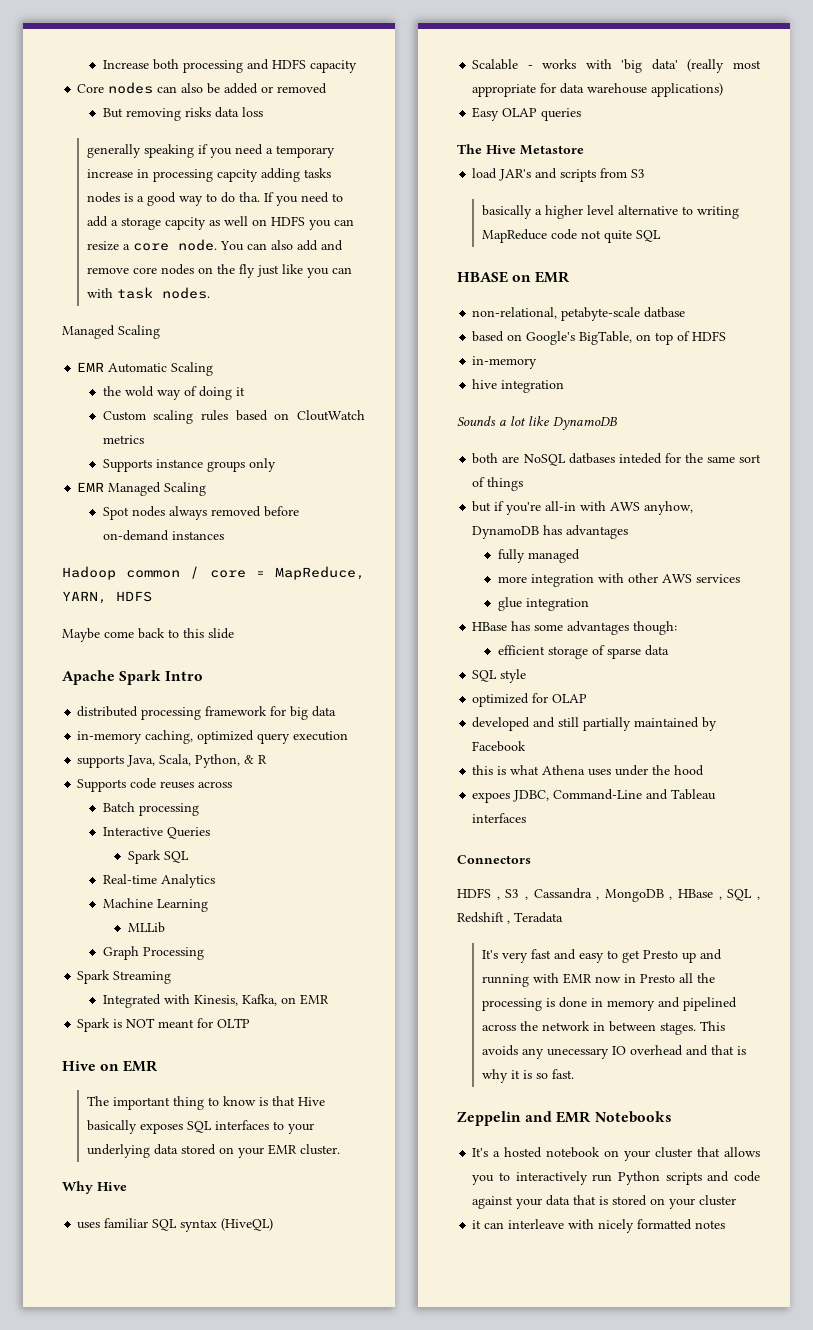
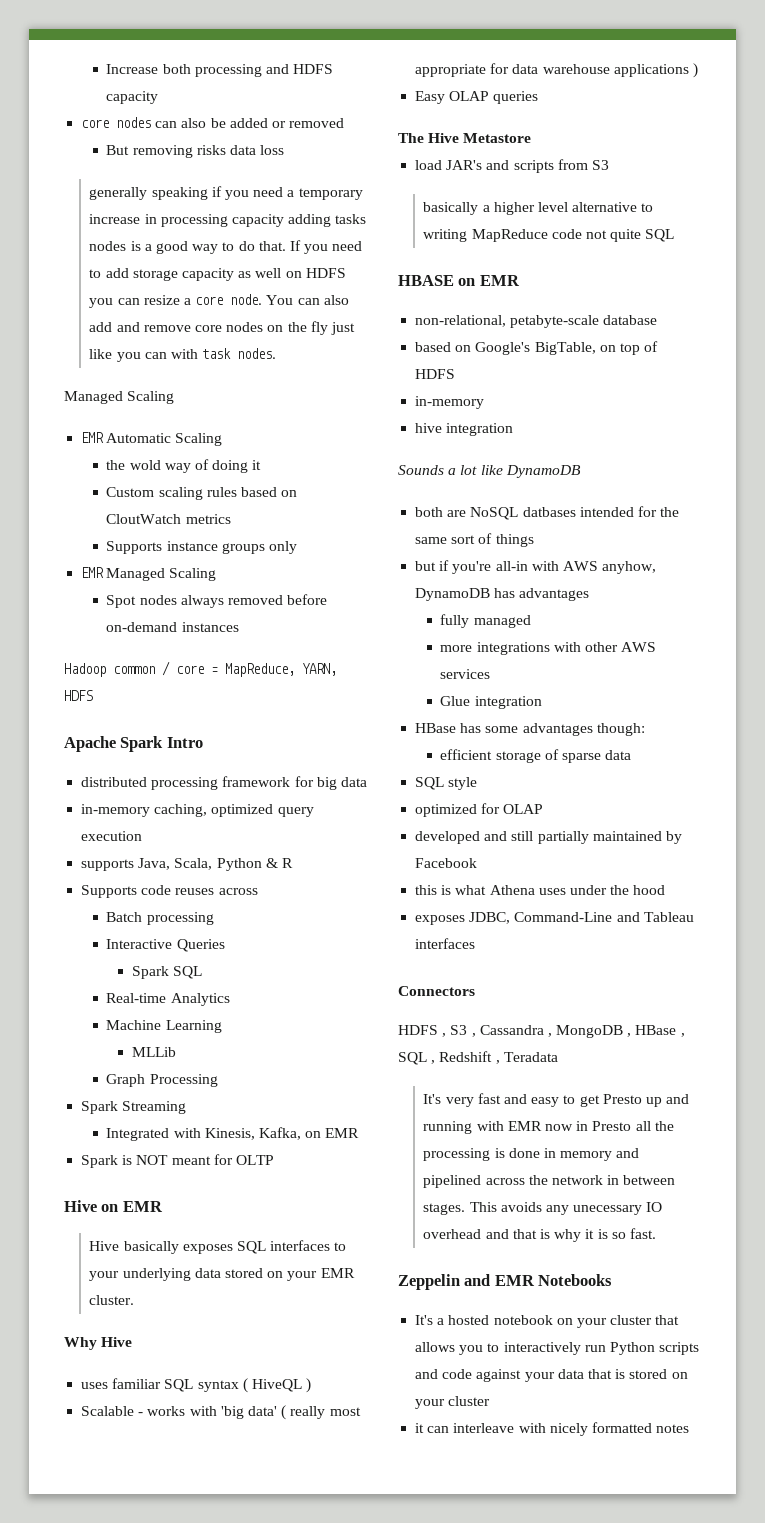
[77,84,105,93] Core -> [81,119,110,128] core
[217,169,259,182] capcity -> [231,214,284,227] capacity
[239,192,261,202] tha. -> [258,241,286,251] that.
[111,217,207,230] a storage capcity -> [132,268,234,281] storage capacity
[62,628,234,642] // Maybe come back to this slide -> (93, 695) none
[195,754,241,768] Python, -> [216,858,262,871] Python
[87,1096,296,1110] The important thing to know is that -> (163, 1206) none
[221,1218,274,1231] (HiveQL) -> [242,1378,312,1393] ( HiveQL )
[687,59,725,73] (really -> [281,1405,326,1420] ( really
[651,83,724,97] applications) -> [613,63,698,78] applications )
[644,307,686,318] datbase -> [603,315,658,325] database
[618,453,662,464] inteded -> [579,507,634,517] intended
[530,574,594,587] integration -> [476,642,550,655] integrations
[497,597,522,611] glue -> [440,696,471,706] Glue
[472,792,511,803] expoes -> [415,915,466,925] exposes

